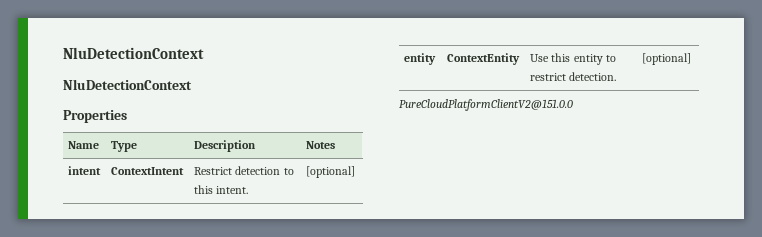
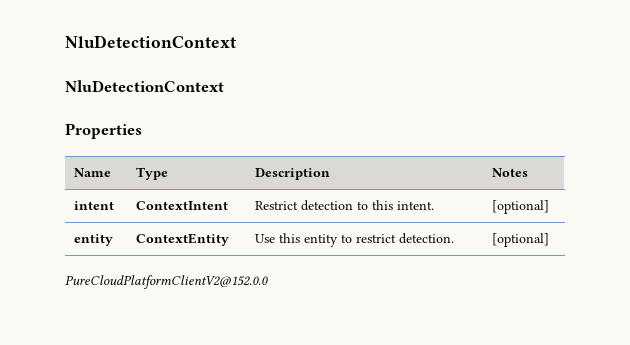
[399,99,573,111] PureCloudPlatformClientV2@151.0.0 -> [65,275,268,289] PureCloudPlatformClientV2@152.0.0

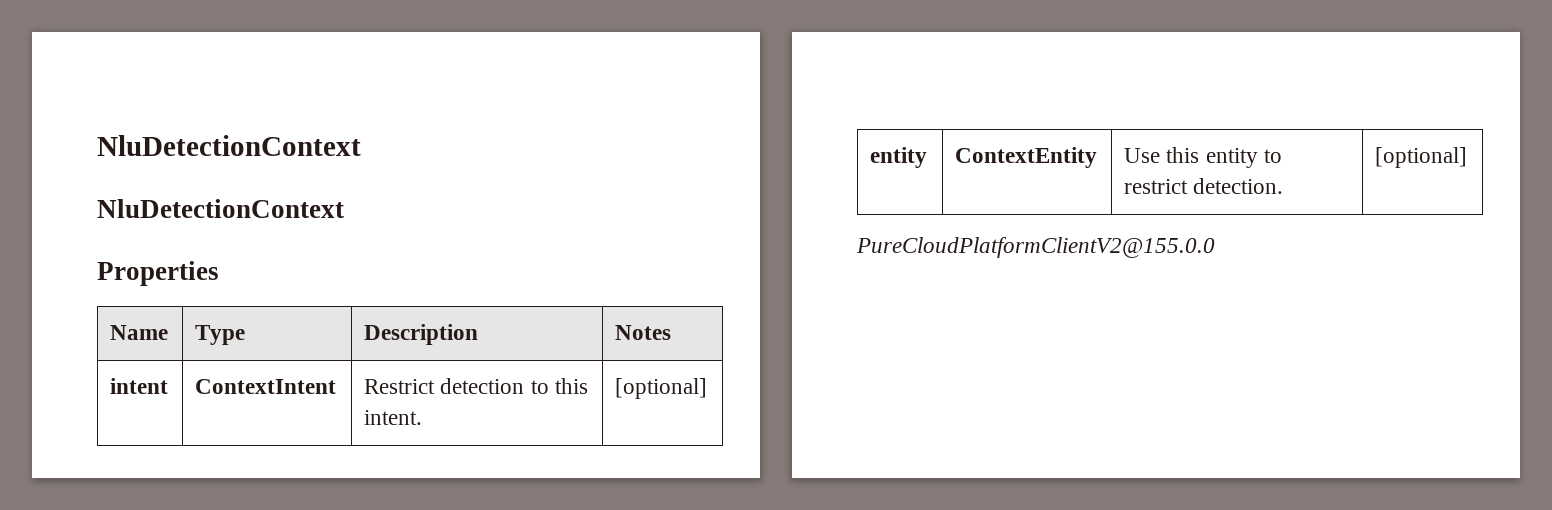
[65,275,268,289] PureCloudPlatformClientV2@152.0.0 -> [856,237,1215,258] PureCloudPlatformClientV2@155.0.0

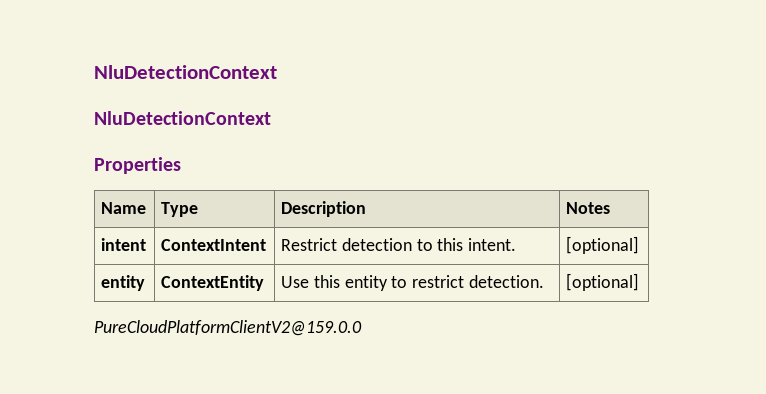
[856,237,1215,258] PureCloudPlatformClientV2@155.0.0 -> [94,320,362,336] PureCloudPlatformClientV2@159.0.0

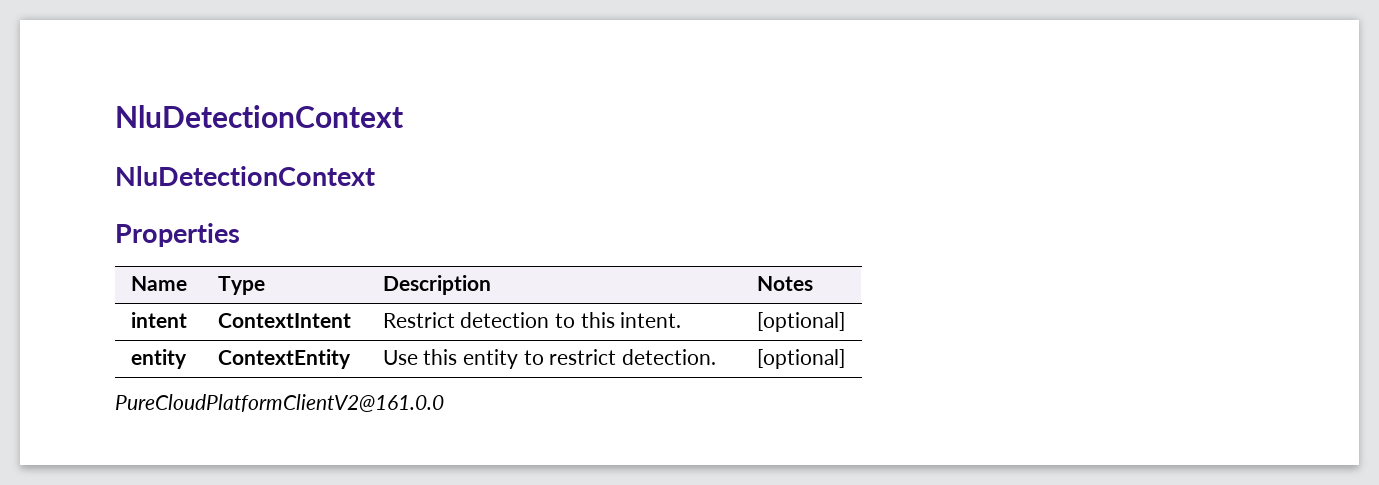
[94,320,362,336] PureCloudPlatformClientV2@159.0.0 -> [115,394,444,412] PureCloudPlatformClientV2@161.0.0

